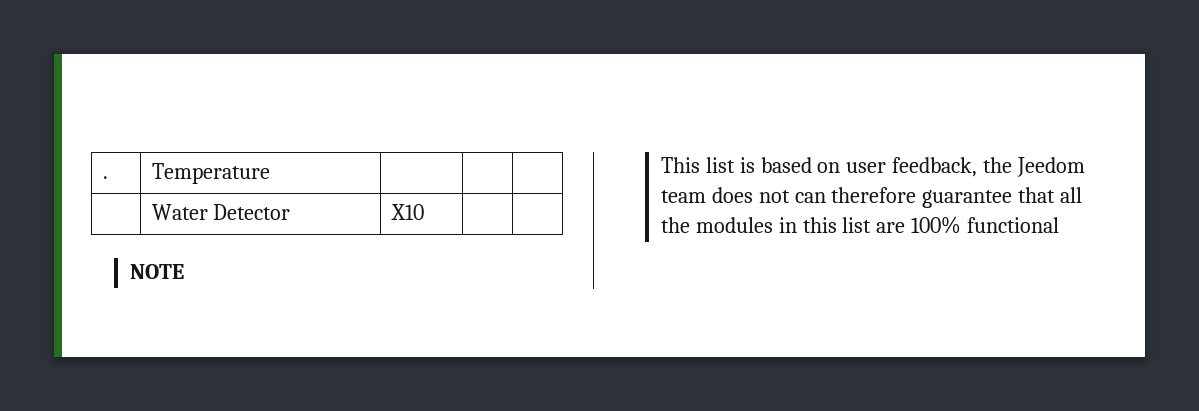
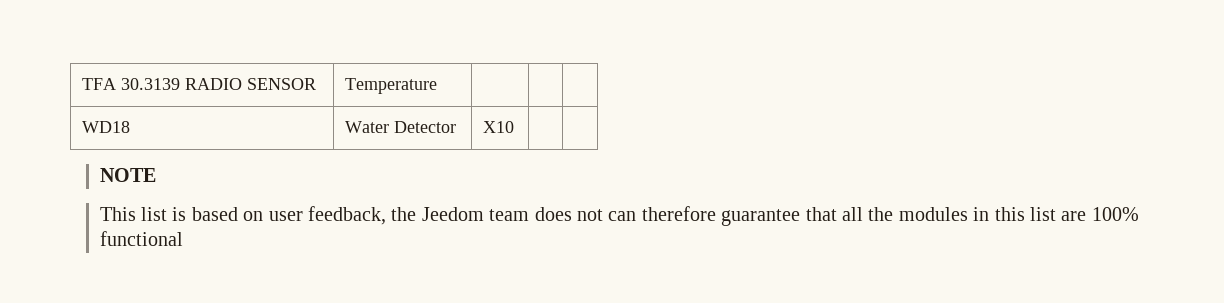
[102,176,108,179] . -> [82,78,317,90] TFA 30.3139 RADIO SENSOR
(270, 173) none -> [82,121,131,133] WD18

